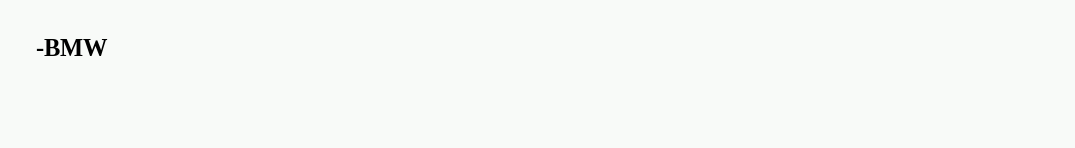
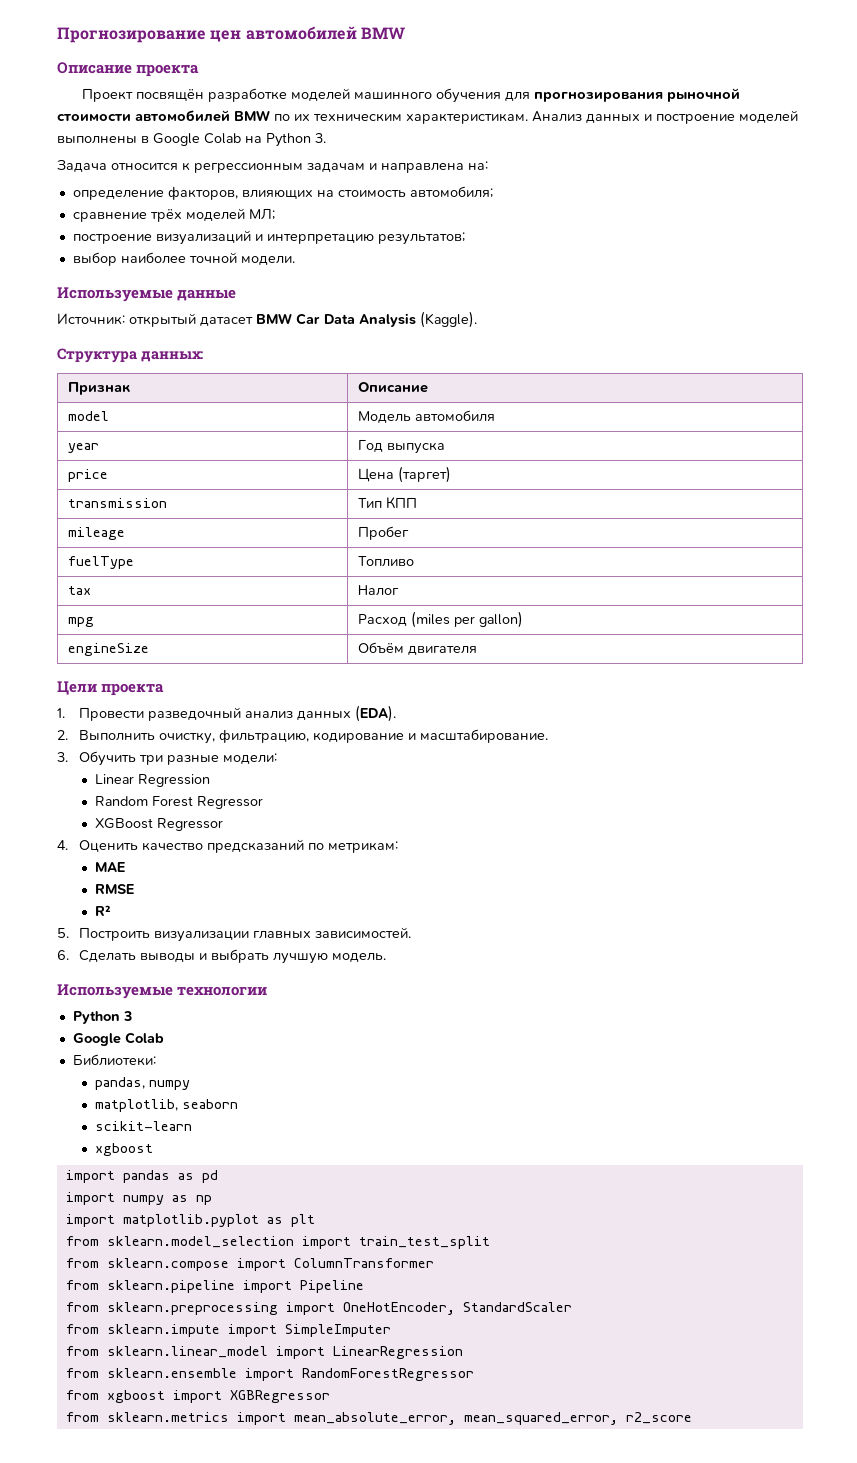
[36,39,108,56] -BMW -> [57,26,405,43] [57,62,200,77] [82,88,741,103] [57,110,798,124] [57,133,326,147] [57,159,488,173] [72,186,493,200] [72,208,275,222] [72,230,465,245] [72,252,295,266] [57,287,237,302] [57,311,477,328] [57,348,203,363] [68,382,132,395] [358,382,429,393] [68,411,110,421] [358,410,496,423] [68,443,100,453] [358,439,446,454] [68,469,109,482] [358,466,452,483] [68,498,168,508] [358,497,418,509] [68,527,126,540] [358,526,410,540] [68,556,135,569] [358,556,415,567] [68,586,92,595] [358,585,400,596] [68,617,95,627] [358,611,524,628] [68,643,150,656] [358,642,478,655] [57,681,165,696] [57,705,396,722] [57,729,548,744] [57,751,277,766] [94,774,210,787] [94,796,263,809] [94,818,223,831] [57,839,398,853] [94,862,125,872] [94,884,134,894] [94,905,111,916] [57,927,411,942] [57,949,386,964] [57,984,268,999] [72,1011,132,1024] [72,1032,164,1046] [72,1054,156,1066] [94,1077,190,1090] [94,1099,238,1112] [94,1121,192,1131] [94,1143,153,1156] [65,1170,218,1183] [65,1192,212,1205] [65,1214,315,1227] [65,1236,490,1249] [65,1258,434,1271] [65,1280,364,1293] [65,1302,572,1315] [65,1324,391,1337] [65,1346,463,1359] [65,1368,474,1381] [65,1390,330,1403] [65,1412,692,1425] Прогнозирование цен автомобилей BMW // Описание проекта // Проект посвящён разработке моделей машинного обучения для прогнозирования рыночной стоимости автомобилей BMW по их техническим характеристикам. Анализ данных и построение моделей выполнены в Google Colab на Python 3. // Задача относится к регрессионным задачам и направлена на: // определение факторов, влияющих на стоимость автомобиля; // сравнение трёх моделей МЛ; // построение визуализаций и интерпретацию результатов; // выбор наиболее точной модели. // Используемые данные // Источник: открытый датасет BMW Car Data Analysis (Kaggle). // Структура данных: // Признак | Описание // model | Модель автомобиля // year | Год выпуска // price | Цена (таргет) // transmission | Тип КПП // mileage | Пробег // fuelType | Топливо // tax | Налог // mpg | Расход (miles per gallon) // engineSize | Объём двигателя // Цели проекта // 1. Провести разведочный анализ данных (EDA). // 2. Выполнить очистку, фильтрацию, кодирование и масштабирование. // 3. Обучить три разные модели: // Linear Regression // Random Forest Regressor // XGBoost Regressor // 4. Оценить качество предсказаний по метрикам: // MAE // RMSE // R² // 5. Построить визуализации главных зависимостей. // 6. Сделать выводы и выбрать лучшую модель. // Используемые технологии // Python 3 // Google Colab // Библиотеки: // pandas, numpy // matplotlib, seaborn // scikit-learn // xgboost // import pandas as pd // import numpy as np // import matplotlib.pyplot as plt // from sklearn.model_selection import train_test_split // from sklearn.compose import ColumnTransformer // from sklearn.pipeline import Pipeline // from sklearn.preprocessing import OneHotEncoder, StandardScaler // from sklearn.impute import SimpleImputer // from sklearn.linear_model import LinearRegression // from sklearn.ensemble import RandomForestRegressor // from xgboost import XGBRegressor // from sklearn.metrics import mean_absolute_error, mean_squared_error, r2_score

